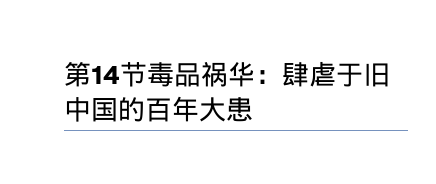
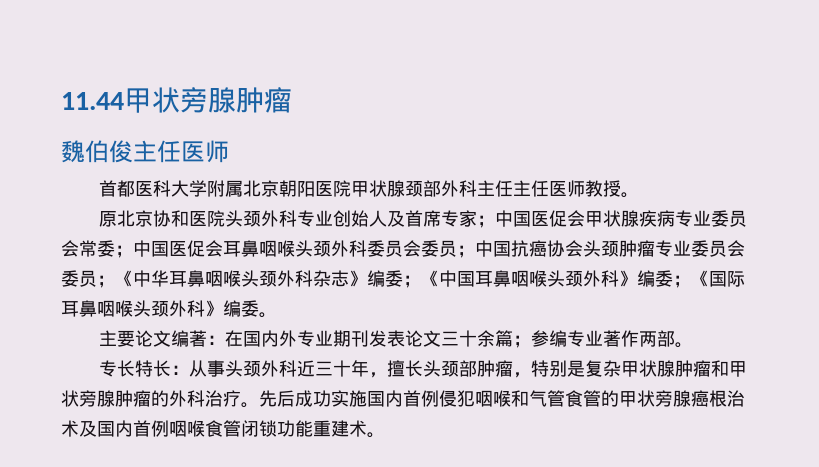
[64,61,390,87] [64,96,253,122] 第14节毒品祸华：肆虐于旧中国的百年大患 -> [61,87,292,113] [61,140,229,163] [98,180,639,198] [98,210,747,228] [61,240,745,258] [61,270,745,288] [61,300,277,318] [98,330,693,348] [98,360,747,378] [61,390,745,408] [61,420,385,438] 11.44甲状旁腺肿瘤 // 魏伯俊主任医师 // 首都医科大学附属北京朝阳医院甲状腺颈部外科主任主任医师教授。 // 原北京协和医院头颈外科专业创始人及首席专家；中国医促会甲状腺疾病专业委员会常委；中国医促会耳鼻咽喉头颈外科委员会委员；中国抗癌协会头颈肿瘤专业委员会委员；《中华耳鼻咽喉头颈外科杂志》编委；《中国耳鼻咽喉头颈外科》编委；《国际耳鼻咽喉头颈外科》编委。 // 主要论文编著：在国内外专业期刊发表论文三十余篇；参编专业著作两部。 // 专长特长：从事头颈外科近三十年，擅长头颈部肿瘤，特别是复杂甲状腺肿瘤和甲状旁腺肿瘤的外科治疗。先后成功实施国内首例侵犯咽喉和气管食管的甲状旁腺癌根治术及国内首例咽喉食管闭锁功能重建术。

